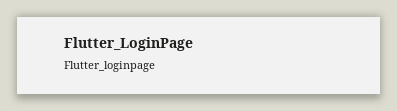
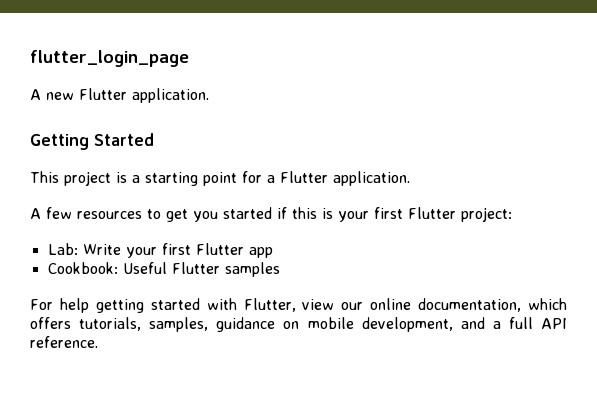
[64,37,193,51] [64,61,155,72] Flutter_LoginPage // Flutter_loginpage -> [30,50,189,67] [30,88,209,103] [30,133,154,150] [30,171,410,186] [30,207,512,222] [47,243,273,258] [47,262,280,277] [30,298,567,313] [30,317,568,332] [30,336,98,348] flutter_login_page // A new Flutter application. // Getting Started // This project is a starting point for a Flutter application. // A few resources to get you started if this is your first Flutter project: // Lab: Write your first Flutter app // Cookbook: Useful Flutter samples // For help getting started with Flutter, view our online documentation, which offers tutorials, samples, guidance on mobile development, and a full API reference.

